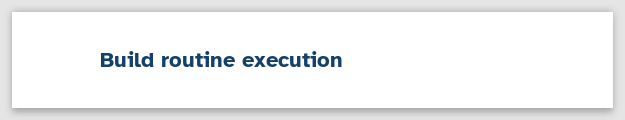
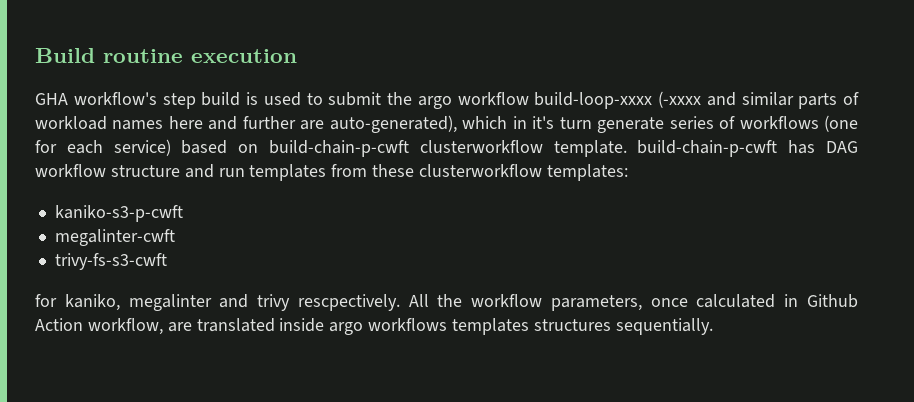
(343, 59) none -> [35,91,859,109] [35,115,859,133] [35,139,858,157] [35,164,628,181] [54,205,183,222] [54,229,175,246] [54,253,167,270] [35,294,858,311] [35,318,713,335] // GHA workflow's step build is used to submit the argo workflow build-loop-xxxx (-xxxx and similar parts of workload names here and further are auto-generated), which in it's turn generate series of workflows (one for each service) based on build-chain-p-cwft clusterworkflow template. build-chain-p-cwft has DAG workflow structure and run templates from these clusterworkflow templates: // kaniko-s3-p-cwft // megalinter-cwft // trivy-fs-s3-cwft // for kaniko, megalinter and trivy rescpectively. All the workflow parameters, once calculated in Github Action workflow, are translated inside argo workflows templates structures sequentially.

